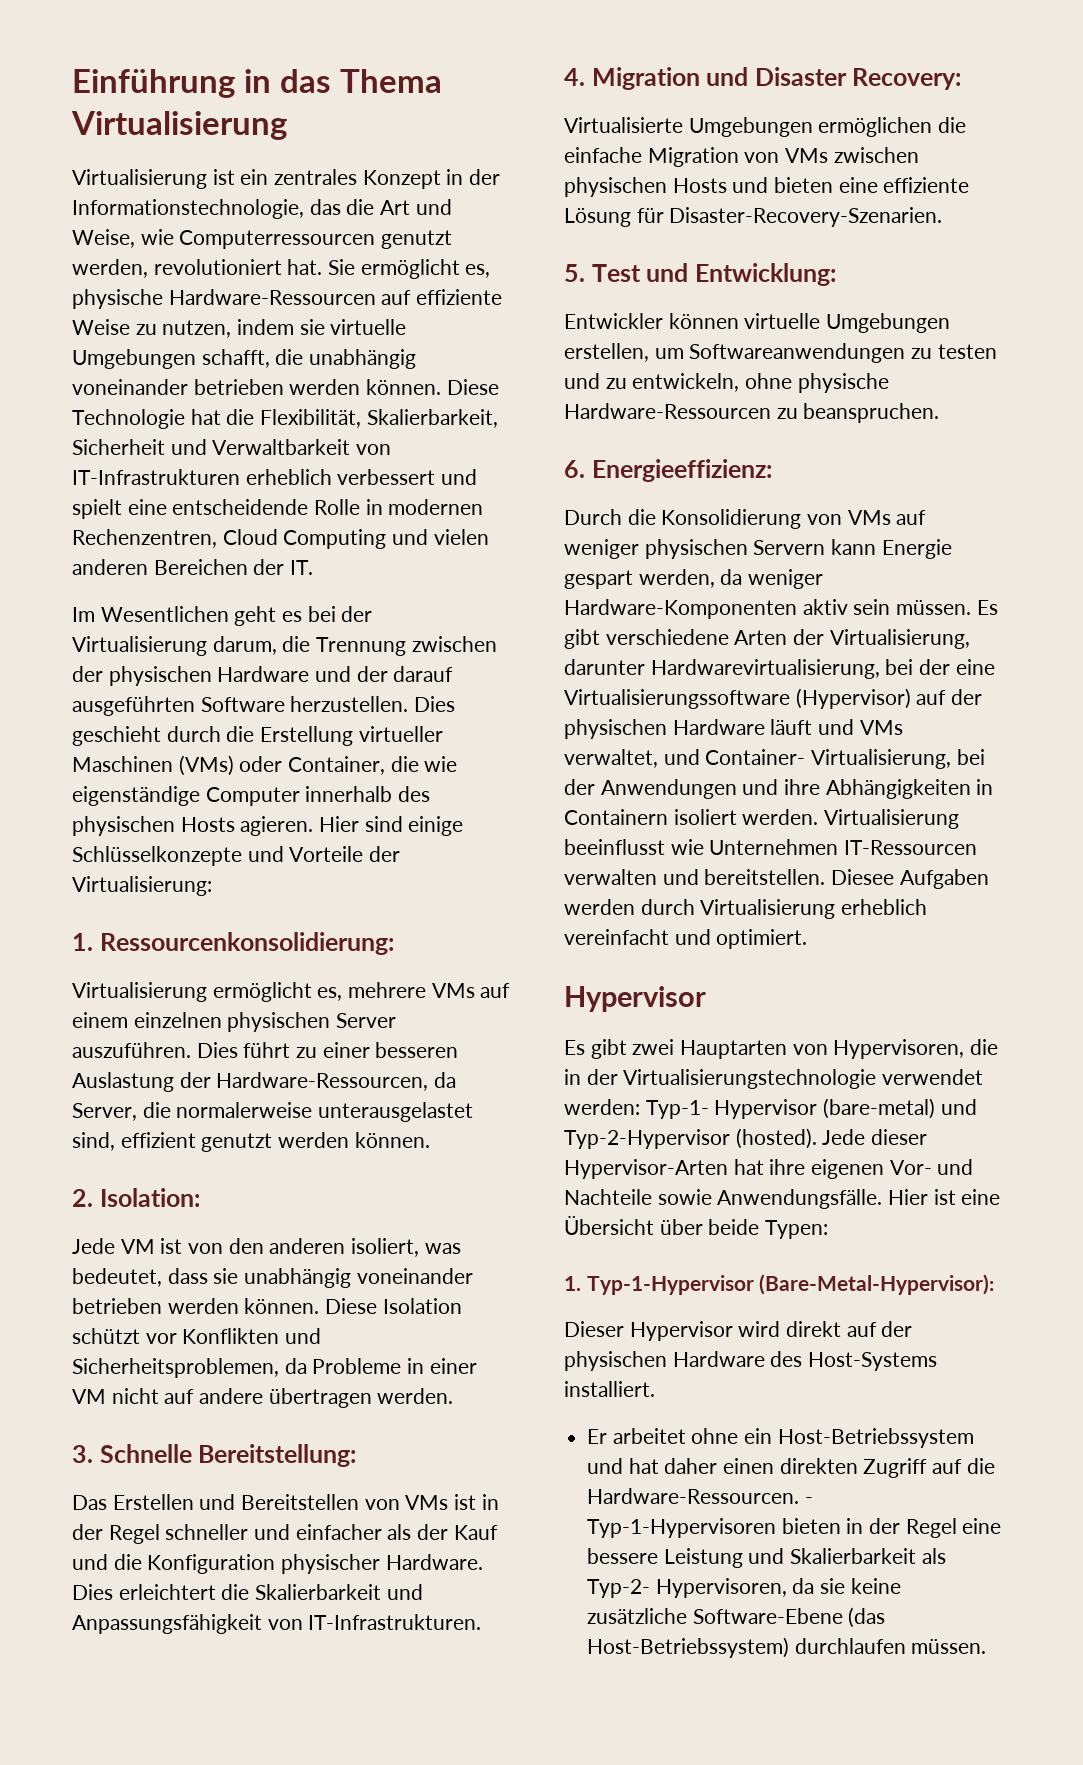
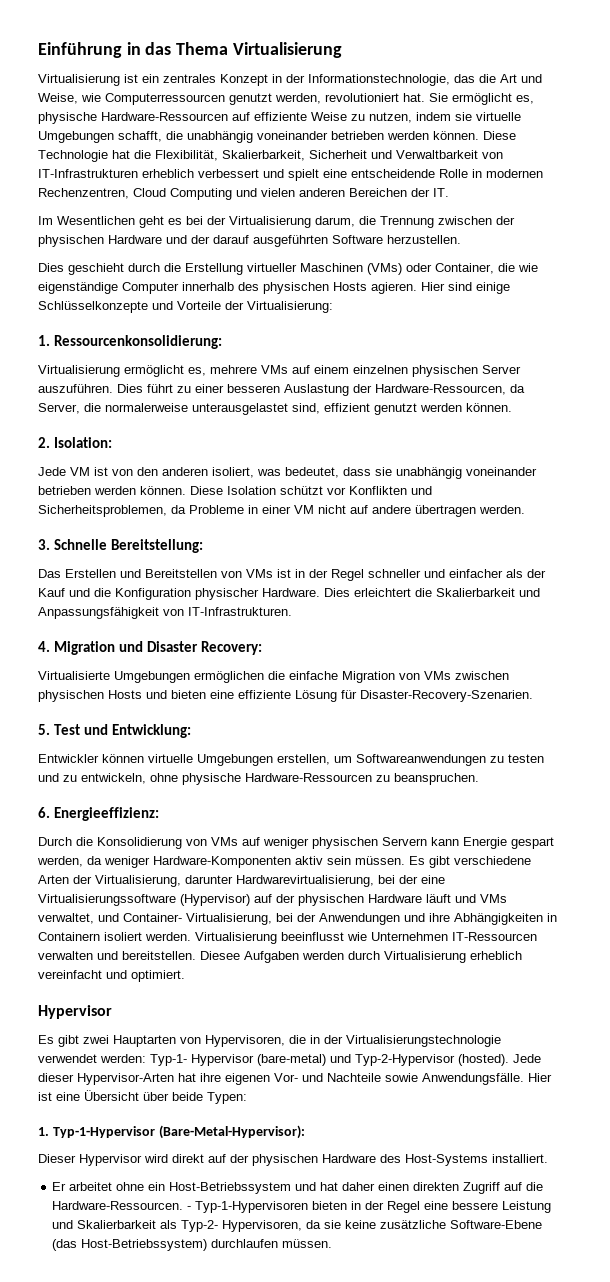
(409, 704) none -> (461, 239) //

